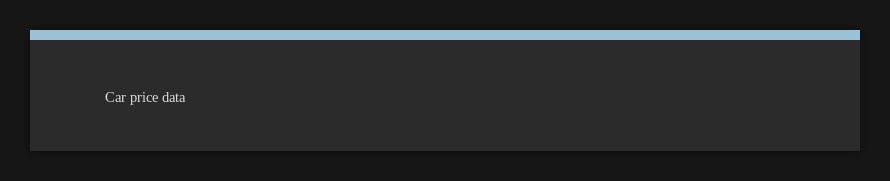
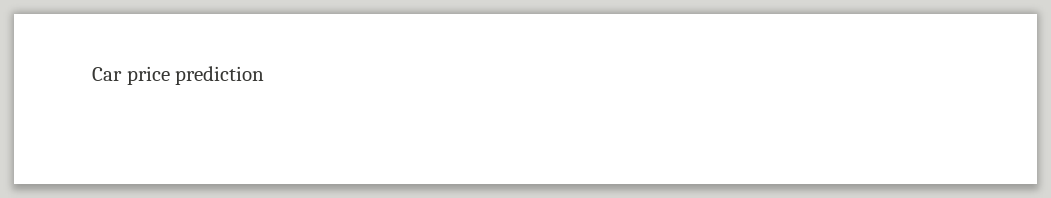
[162,92,186,102] data -> [175,66,265,85] prediction

